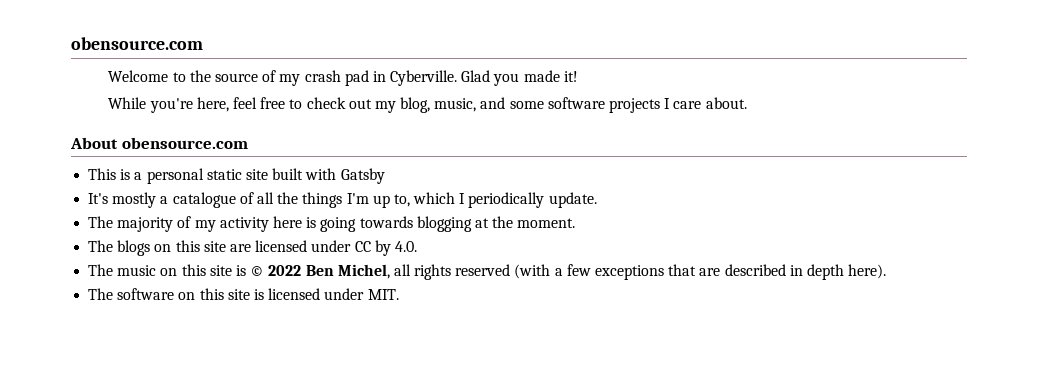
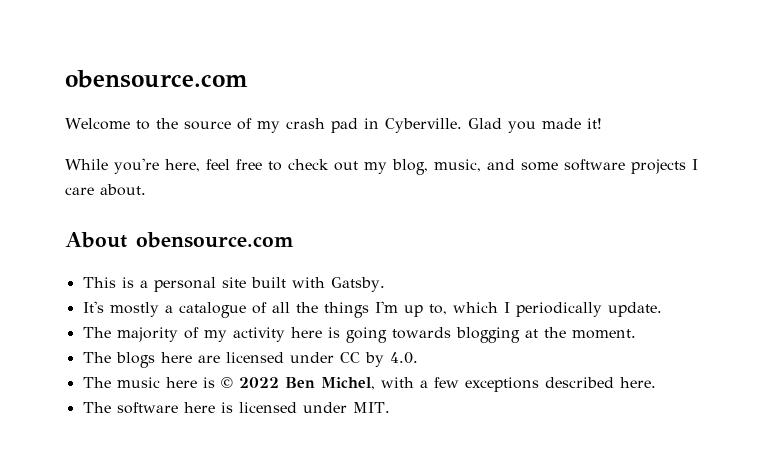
[206,169,242,180] static -> (216, 284) none
[340,168,385,184] Gatsby -> [330,277,385,292] Gatsby.
[154,240,226,252] on this site -> [160,352,192,363] here
[160,264,232,276] on this site -> [165,377,197,388] here
[393,264,887,280] all rights reserved (with a few exceptions that are described in depth here). -> [380,377,656,392] with a few exceptions described here.
[178,288,250,300] on this site -> [183,402,215,413] here

